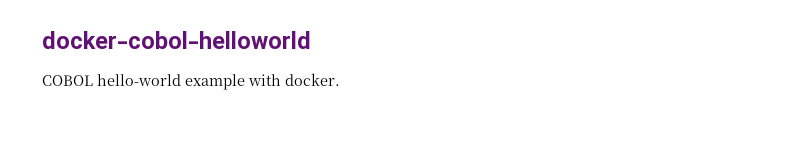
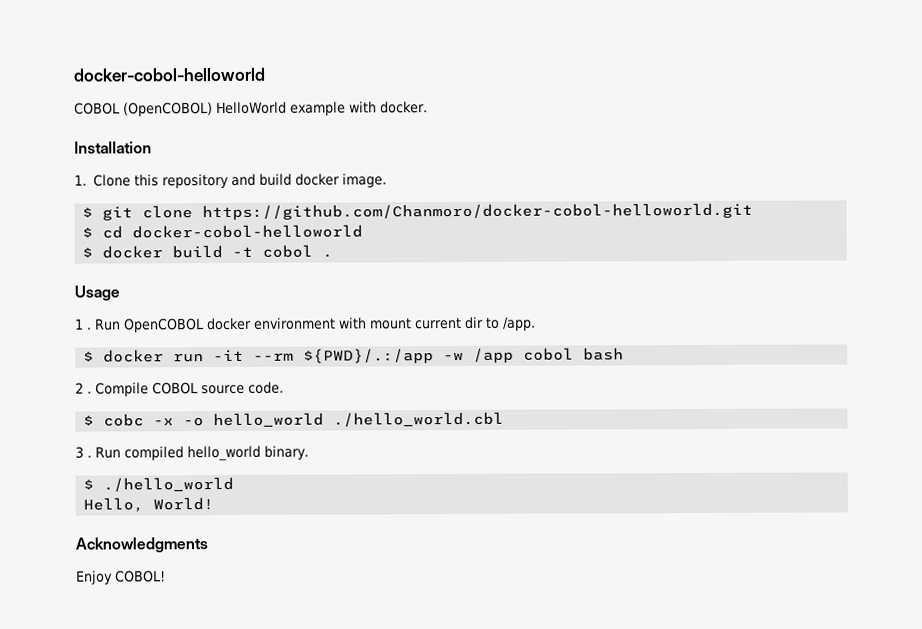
[97,74,181,86] hello-world -> [123,101,287,117] (OpenCOBOL) HelloWorld
(340, 79) none -> [74,141,152,154] [74,173,388,189] [82,202,754,221] [82,224,364,239] [82,244,334,259] [74,285,120,301] [75,316,536,333] [83,347,625,364] [75,381,284,397] [83,411,505,428] [75,445,309,462] [83,476,235,492] [83,497,215,513] [75,537,208,553] [76,570,166,585] // Installation // 1. Clone this repository and build docker image. // $ git clone https://github.com/Chanmoro/docker-cobol-helloworld.git // $ cd docker-cobol-helloworld // $ docker build -t cobol . // Usage // 1 . Run OpenCOBOL docker environment with mount current dir to /app. // $ docker run -it --rm ${PWD}/.:/app -w /app cobol bash // 2 . Compile COBOL source code. // $ cobc -x -o hello_world ./hello_world.cbl // 3 . Run compiled hello_world binary. // $ ./hello_world // Hello, World! // Acknowledgments // Enjoy COBOL!

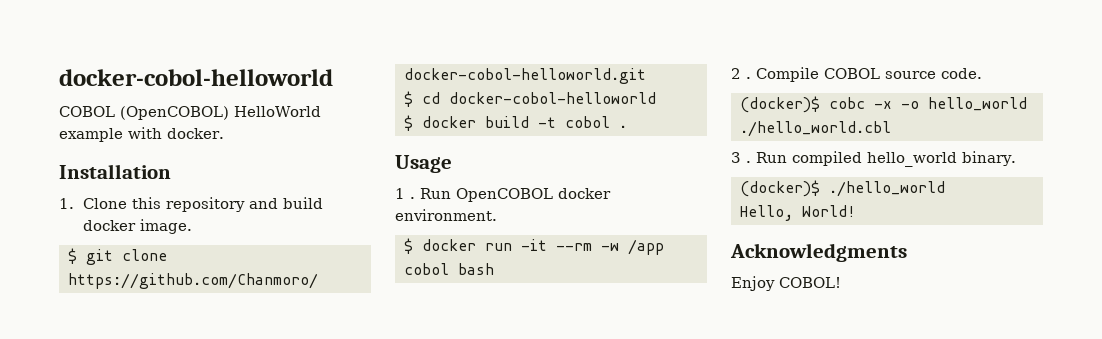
[254,316,536,331] environment with mount current dir to /app. -> [395,209,497,221] environment.
[303,348,435,364] ${PWD}/.:/app -> (592, 247) none
[83,415,95,426] $ -> [739,96,820,113] (docker)$
[83,479,95,490] $ -> [739,180,820,197] (docker)$

